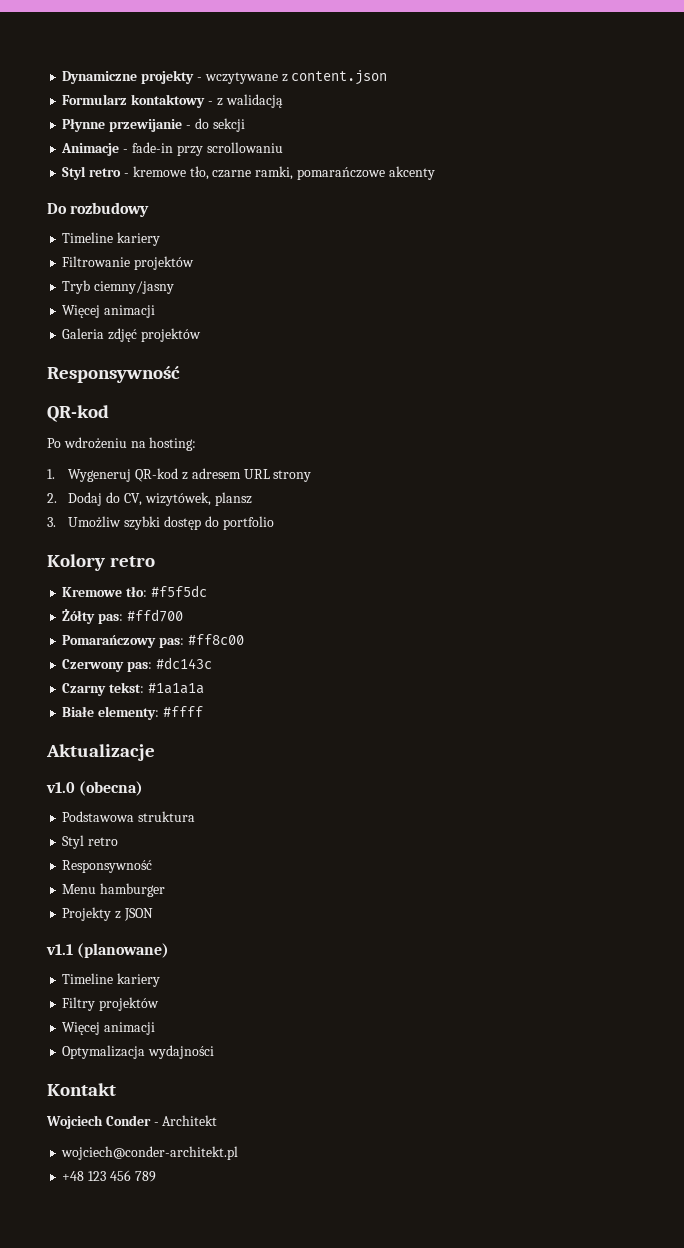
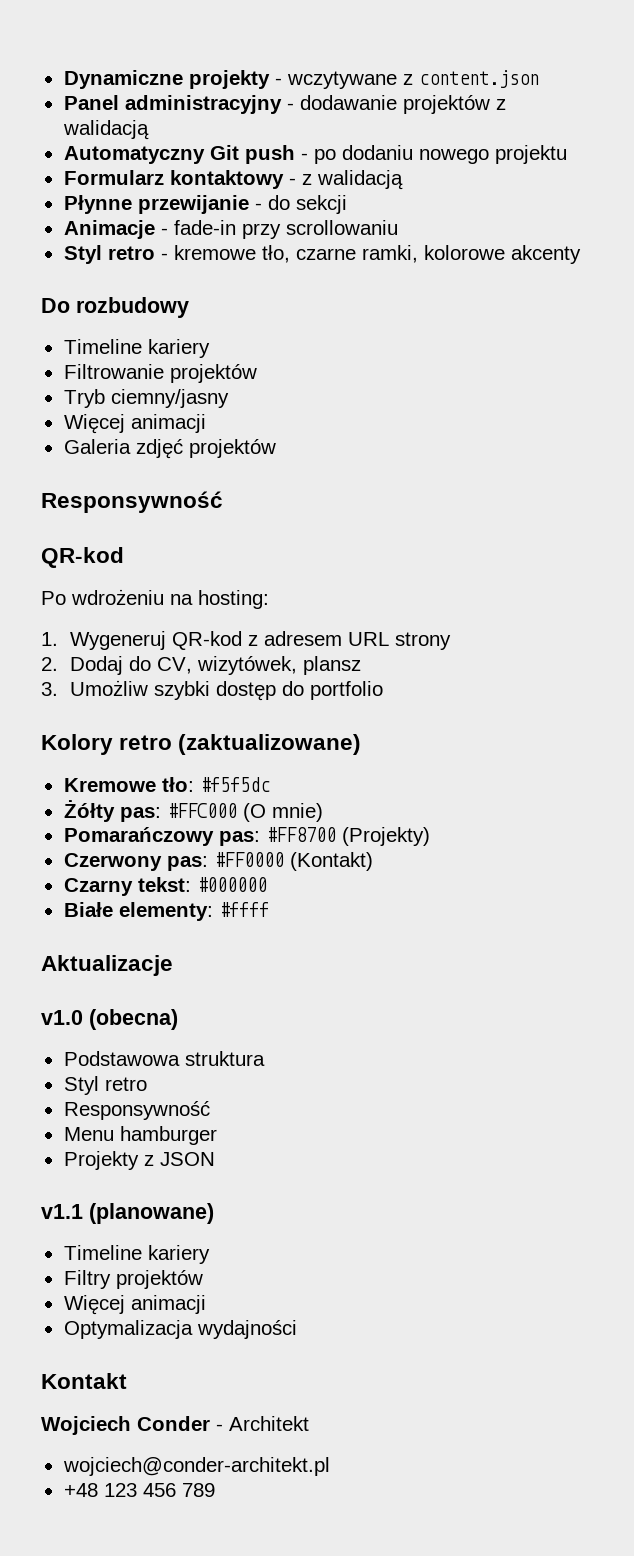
(388, 77) none -> [63,95,506,114] [62,120,149,140] [63,145,567,164] // Panel administracyjny - dodawanie projektów z walidacją // Automatyczny Git push - po dodaniu nowego projektu
[296,167,385,180] pomarańczowe -> [423,245,505,260] kolorowe
(156, 561) none -> [178,734,362,755] (zaktualizowane)
[126,609,183,622] #ffd700 -> [166,803,323,822] #FFC000 (O mnie)
[187,634,244,645] #ff8c00 -> [265,827,430,846] #FF8700 (Projekty)
[155,657,212,669] #dc143c -> [213,852,373,871] #FF0000 (Kontakt)
[147,683,204,694] #1a1a1a -> [196,877,267,892] #000000

